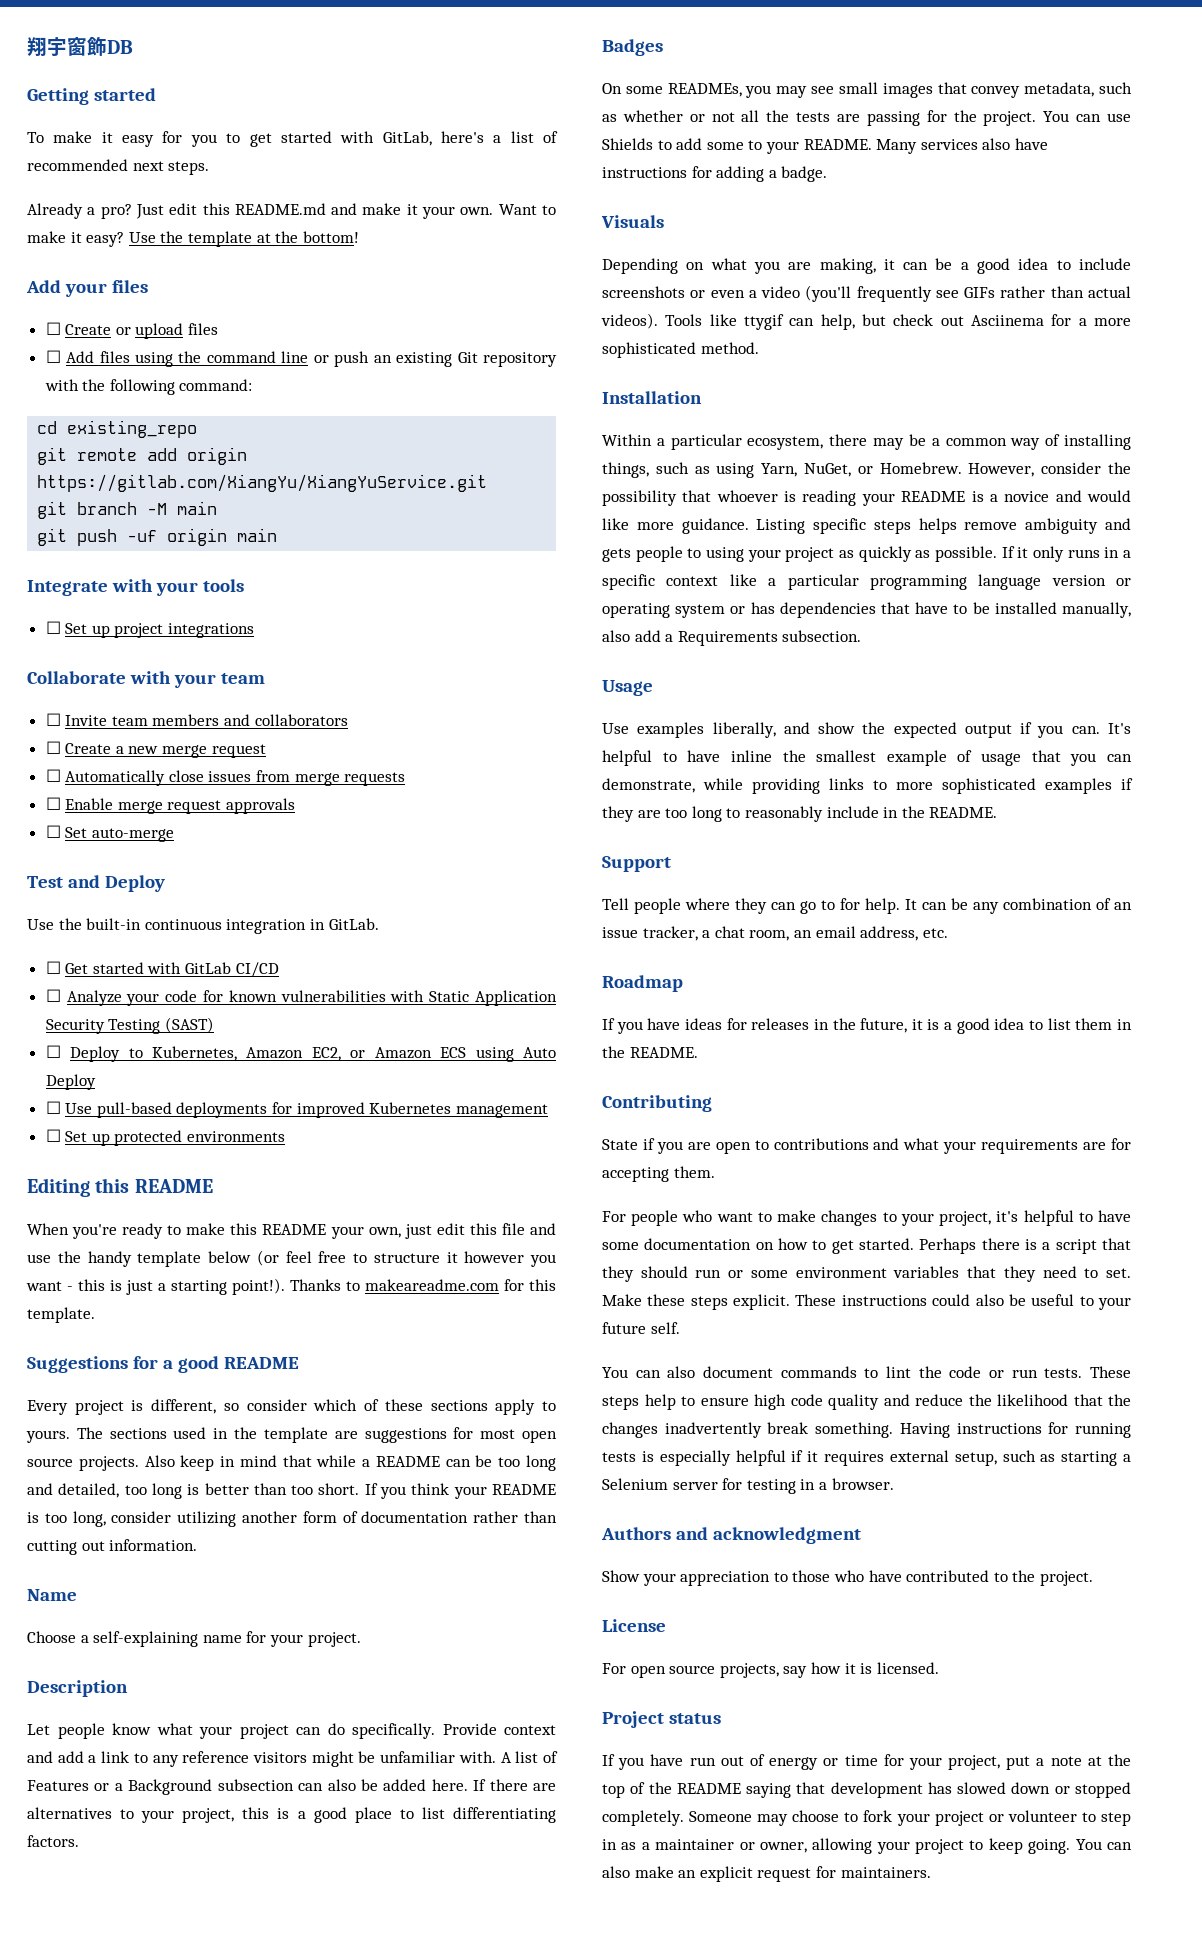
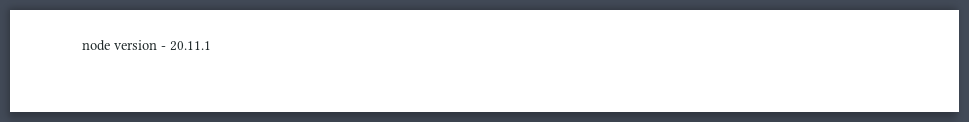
[27,36,133,56] [27,88,156,105] [27,131,558,147] [27,159,210,175] [27,203,556,219] [27,231,359,247] [26,280,148,297] [45,322,219,339] [45,350,557,367] [44,379,253,395] [37,420,198,438] [37,447,248,465] [37,474,488,492] [37,501,218,519] [37,528,278,546] [27,579,244,596] [45,621,255,638] [27,671,265,688] [45,713,348,726] [45,741,266,758] [45,769,406,786] [45,797,296,814] [45,825,174,842] [27,875,165,892] [27,918,379,934] [45,961,279,977] [45,989,557,1006] [45,1017,214,1034] [45,1045,556,1062] [45,1074,96,1090] [45,1101,548,1118] [45,1129,286,1146] [27,1178,213,1197] [27,1223,556,1239] [27,1250,556,1267] [26,1278,556,1295] [27,1307,95,1323] [27,1356,299,1373] [27,1399,557,1415] [26,1427,557,1443] [27,1455,556,1471] [27,1483,556,1499] [27,1511,557,1527] [27,1539,198,1555] [27,1589,77,1601] [27,1631,361,1647] [27,1680,128,1697] [27,1723,556,1739] [27,1751,558,1767] [27,1779,557,1795] [27,1807,556,1823] [27,1835,79,1847] [602,39,663,56] [602,82,1132,98] [602,110,1131,126] [602,138,1048,154] [602,166,828,182] [601,215,664,228] [602,258,1131,274] [602,285,1131,302] [601,313,1131,330] [602,342,759,358] [602,391,702,404] [602,434,1131,450] [602,462,1131,478] [602,490,1131,506] [602,518,1131,534] [602,546,1131,562] [602,574,1131,590] [602,602,1131,618] [602,630,862,646] [602,680,653,696] [602,722,1131,738] [602,750,1132,766] [602,778,1133,794] [602,806,998,822] [602,856,671,872] [602,898,1132,914] [602,926,948,941] [602,975,683,992] [602,1018,1132,1034] [602,1046,698,1058] [602,1095,712,1112] [602,1138,1131,1154] [602,1166,715,1182] [602,1210,1131,1226] [602,1238,1131,1254] [602,1266,1131,1282] [602,1294,1131,1310] [602,1322,680,1334] [602,1366,1131,1378] [602,1394,1131,1410] [602,1422,1131,1438] [602,1450,1131,1466] [602,1478,894,1494] [601,1527,861,1544] [602,1570,1093,1586] [602,1619,666,1632] [602,1662,939,1678] [602,1711,721,1728] [602,1754,1131,1770] [602,1782,1131,1798] [602,1810,1131,1826] [602,1838,1132,1854] [602,1866,931,1882] 翔宇窗飾DB // Getting started // To make it easy for you to get started with GitLab, here's a list of recommended next steps. // Already a pro? Just edit this README.md and make it your own. Want to make it easy? Use the template at the bottom! // Add your files // ☐ Create or upload files // ☐ Add files using the command line or push an existing Git repository with the following command: // cd existing_repo // git remote add origin https://gitlab.com/XiangYu/XiangYuService.git // git branch -M main // git push -uf origin main // Integrate with your tools // ☐ Set up project integrations // Collaborate with your team // ☐ Invite team members and collaborators // ☐ Create a new merge request // ☐ Automatically close issues from merge requests // ☐ Enable merge request approvals // ☐ Set auto-merge // Test and Deploy // Use the built-in continuous integration in GitLab. // ☐ Get started with GitLab CI/CD // ☐ Analyze your code for known vulnerabilities with Static Application Security Testing (SAST) // ☐ Deploy to Kubernetes, Amazon EC2, or Amazon ECS using Auto Deploy // ☐ Use pull-based deployments for improved Kubernetes management // ☐ Set up protected environments // Editing this README // When you're ready to make this README your own, just edit this file and use the handy template below (or feel free to structure it however you want - this is just a starting point!). Thanks to makeareadme.com for this template. // Suggestions for a good README // Every project is different, so consider which of these sections apply to yours. The sections used in the template are suggestions for most open source projects. Also keep in mind that while a README can be too long and detailed, too long is better than too short. If you think your README is too long, consider utilizing another form of documentation rather than cutting out information. // Name // Choose a self-explaining name for your project. // Description // Let people know what your project can do specifically. Provide context and add a link to any reference visitors might be unfamiliar with. A list of Features or a Background subsection can also be added here. If there are alternatives to your project, this is a good place to list differentiating factors. // Badges // On some READMEs, you may see small images that convey metadata, such as whether or not all the tests are passing for the project. You can use Shields to add some to your README. Many services also have instructions for adding a badge. // Visuals // Depending on what you are making, it can be a good idea to include screenshots or even a video (you'll frequently see GIFs rather than actual videos). Tools like ttygif can help, but check out Asciinema for a more sophisticated method. // Installation // Within a particular ecosystem, there may be a common way of installing things, such as using Yarn, NuGet, or Homebrew. However, consider the possibility that whoever is reading your README is a novice and would like more guidance. Listing specific steps helps remove ambiguity and gets people to using your project as quickly as possible. If it only runs in a specific context like a particular programming language version or operating system or has dependencies that have to be installed manually, also add a Requirements subsection. // Usage // Use examples liberally, and show the expected output if you can. It's helpful to have inline the smallest example of usage that you can demonstrate, while providing links to more sophisticated examples if they are too long to reasonably include in the README. // Support // Tell people where they can go to for help. It can be any combination of an issue tracker, a chat room, an email address, etc. // Roadmap // If you have ideas for releases in the future, it is a good idea to list them in the README. // Contributing // State if you are open to contributions and what your requirements are for accepting them. // For people who want to make changes to your project, it's helpful to have some documentation on how to get started. Perhaps there is a script that they should run or some environment variables that they need to set. Make these steps explicit. These instructions could also be useful to your future self. // You can also document commands to lint the code or run tests. These steps help to ensure high code quality and reduce the likelihood that the changes inadvertently break something. Having instructions for running tests is especially helpful if it requires external setup, such as starting a Selenium server for testing in a browser. // Authors and acknowledgment // Show your appreciation to those who have contributed to the project. // License // For open source projects, say how it is licensed. // Project status // If you have run out of energy or time for your project, put a note at the top of the README saying that development has slowed down or stopped completely. Someone may choose to fork your project or volunteer to step in as a maintainer or owner, allowing your project to keep going. You can also make an explicit request for maintainers. -> [82,40,211,51] node version - 20.11.1

